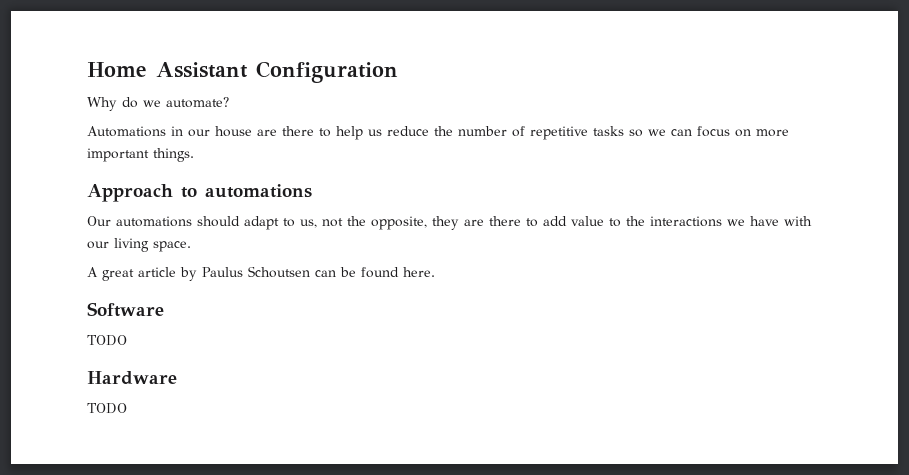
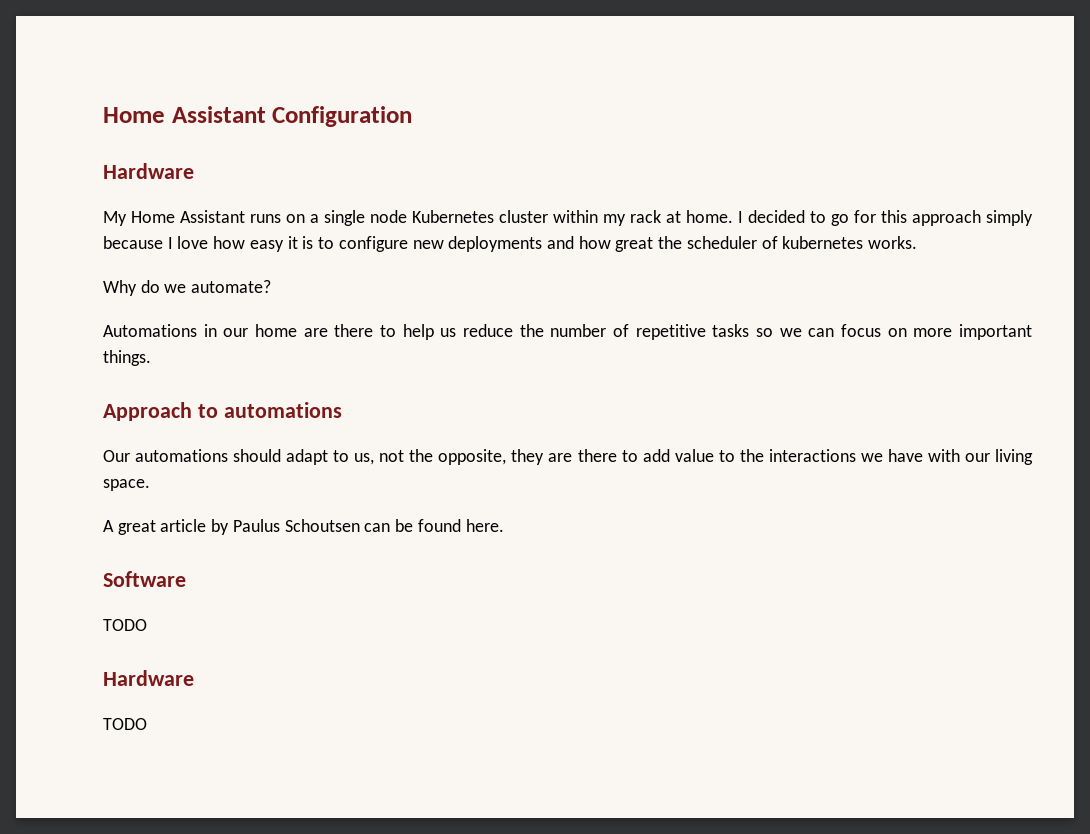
(398, 72) none -> [103,163,194,179] [103,210,1033,226] [103,236,918,252] // Hardware // My Home Assistant runs on a single node Kubernetes cluster within my rack at home. I decided to go for this approach simply because I love how easy it is to configure new deployments and how great the scheduler of kubernetes works.
[215,126,252,137] house -> [255,324,297,337] home

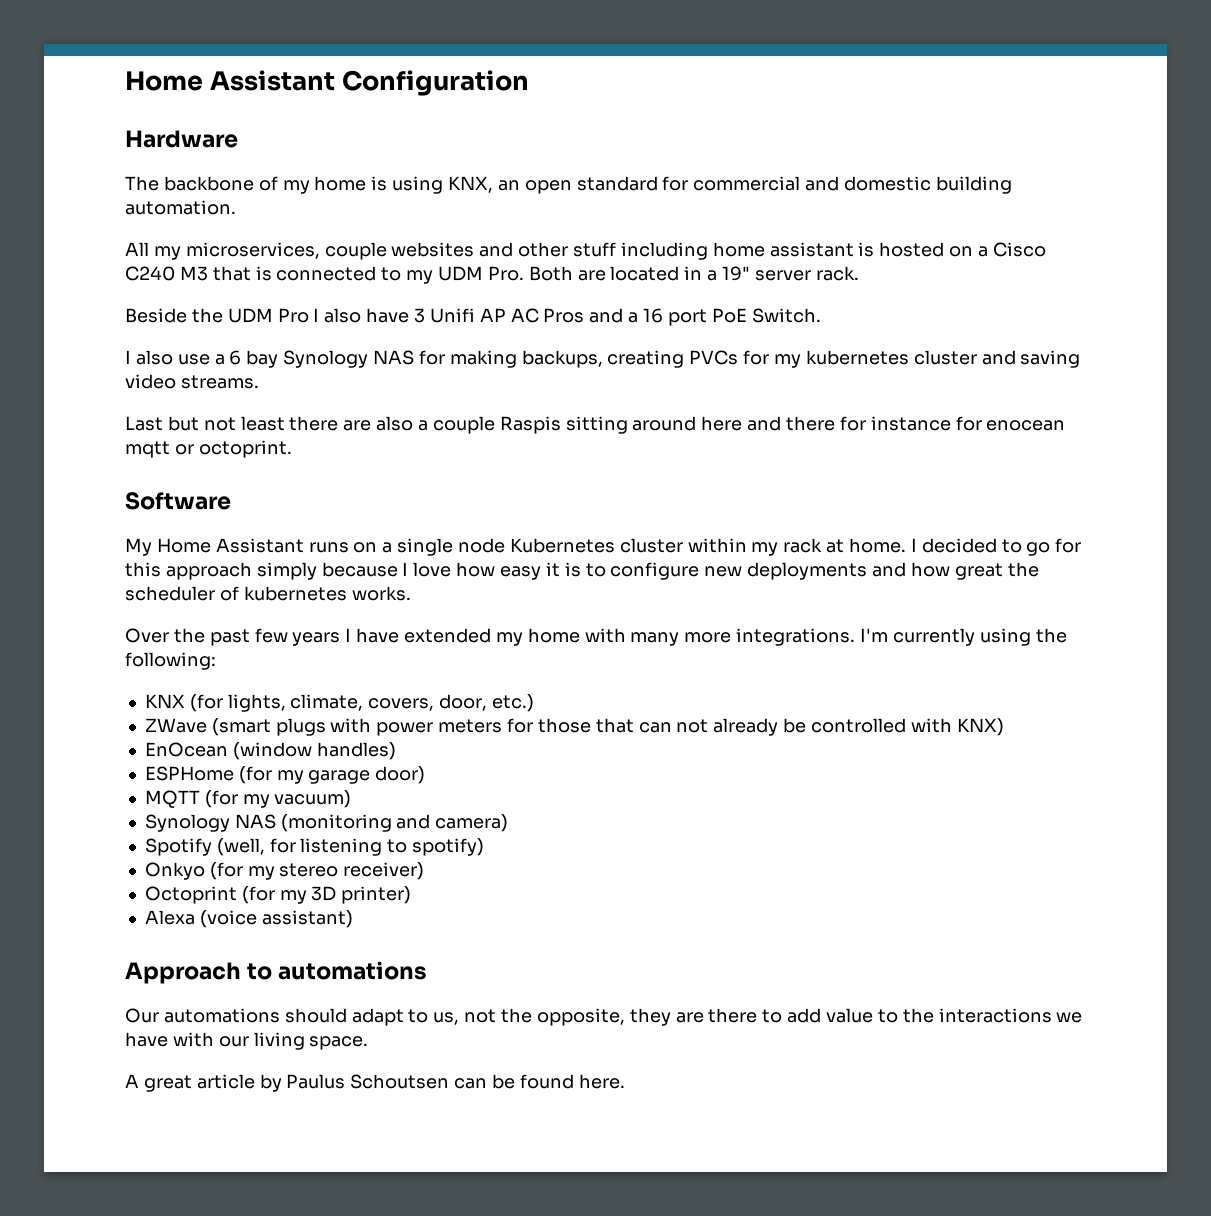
(194, 171) none -> [125,176,1012,194] [125,200,236,215] [125,242,1046,260] [125,266,859,284] [125,308,821,326] [125,350,1081,368] [125,374,259,389] [125,416,1066,434] [125,440,292,458] [125,492,231,510] // The backbone of my home is using KNX, an open standard for commercial and domestic building automation. // All my microservices, couple websites and other stuff including home assistant is hosted on a Cisco C240 M3 that is connected to my UDM Pro. Both are located in a 19" server rack. // Beside the UDM Pro I also have 3 Unifi AP AC Pros and a 16 port PoE Switch. // I also use a 6 bay Synology NAS for making backups, creating PVCs for my kubernetes cluster and saving video streams. // Last but not least there are also a couple Raspis sitting around here and there for instance for enocean mqtt or octoprint. // Software
[103,280,272,296] [103,324,1032,340] [103,350,151,366] Why do we automate? // Automations in our home are there to help us reduce the number of repetitive tasks so we can focus on more important things. -> [125,628,1067,646] [125,652,216,670] [144,694,534,712] [144,718,1004,736] [144,742,396,760] [144,766,426,784] [144,790,352,808] [144,814,509,832] [144,838,485,856] [144,862,425,880] [144,886,412,904] [144,910,353,928] Over the past few years I have extended my home with many more integrations. I'm currently using the following: // KNX (for lights, climate, covers, door, etc.) // ZWave (smart plugs with power meters for those that can not already be controlled with KNX) // EnOcean (window handles) // ESPHome (for my garage door) // MQTT (for my vacuum) // Synology NAS (monitoring and camera) // Spotify (well, for listening to spotify) // Onkyo (for my stereo receiver) // Octoprint (for my 3D printer) // Alexa (voice assistant)
[103,571,186,587] [103,619,147,631] [103,670,194,686] [103,718,147,730] // Software // TODO // Hardware // TODO -> (625, 1081) none

